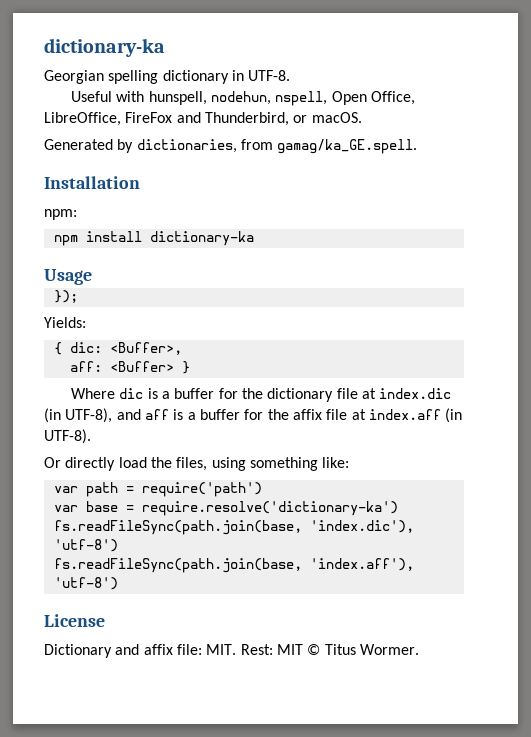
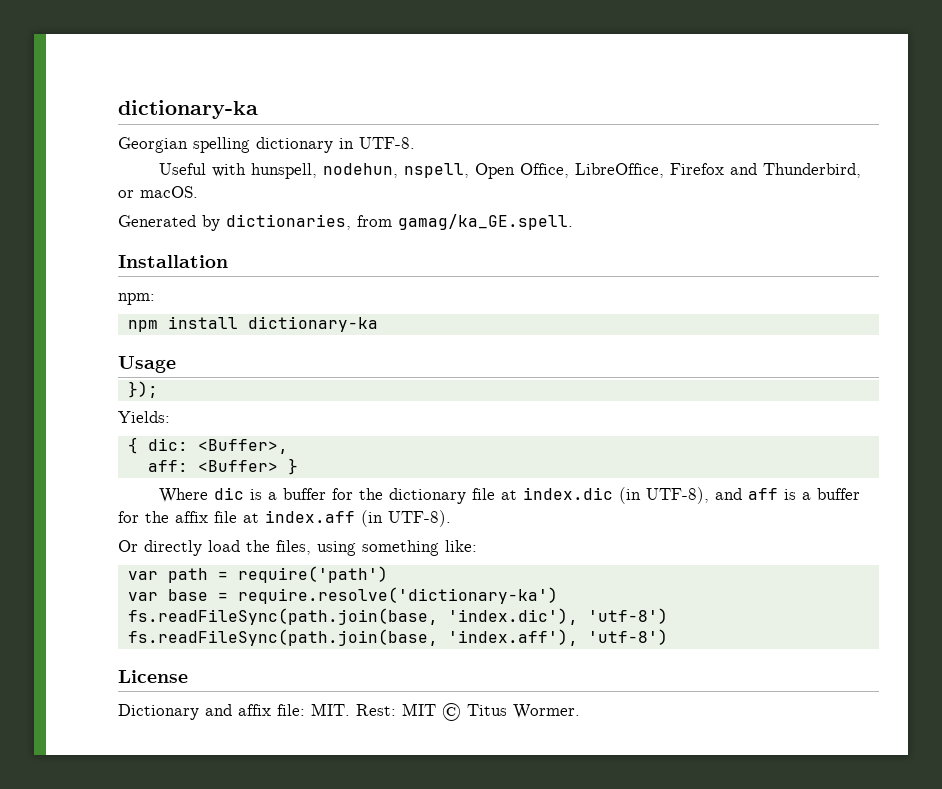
[125,112,173,123] FireFox -> [670,163,725,175] Firefox

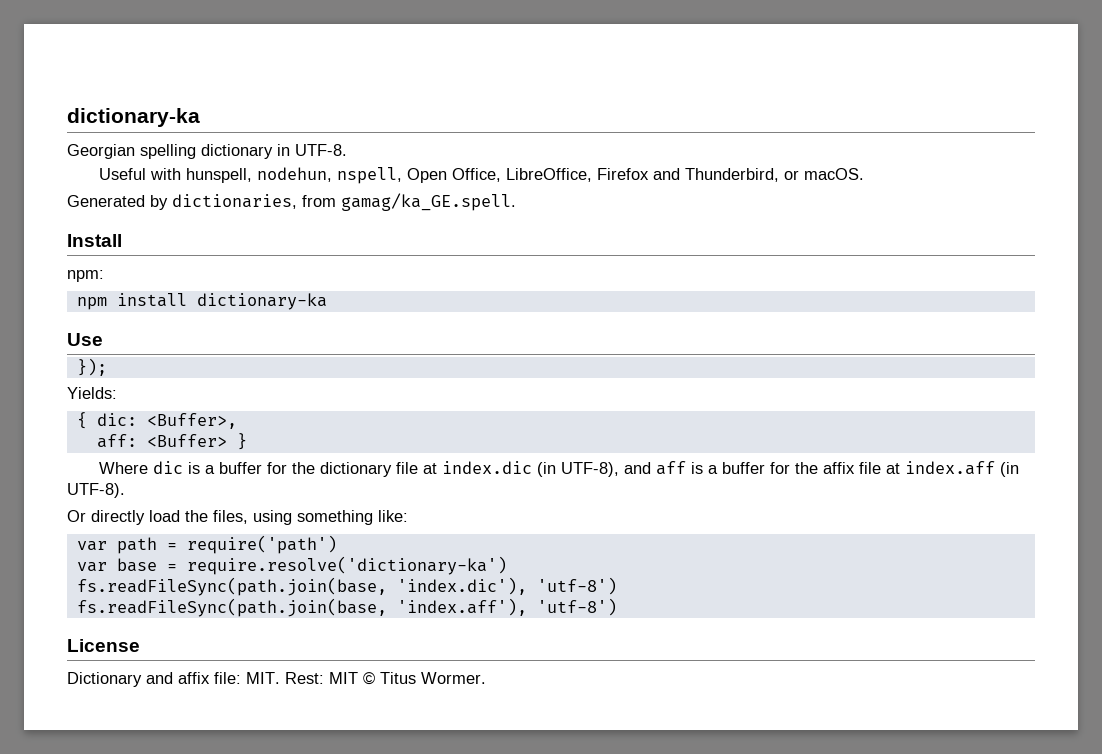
[118,255,228,268] Installation -> [67,234,122,247] Install
[118,356,176,373] Usage -> [67,333,103,346] Use

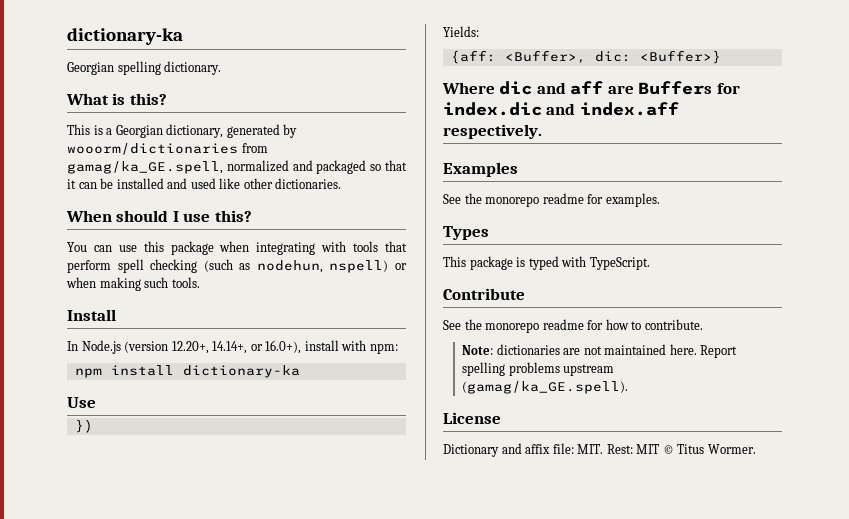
[201,144,347,159] [99,167,865,184] [67,193,516,211] [67,234,122,247] dictionary in UTF-8. // Useful with hunspell, nodehun, nspell, Open Office, LibreOffice, Firefox and Thunderbird, or macOS. // Generated by dictionaries, from gamag/ka_GE.spell. // Install // -> [164,61,222,75] [66,93,167,105] [67,124,298,138] [67,143,268,155] [67,160,408,174] [67,178,342,189] [66,210,252,222] [67,241,407,255] [67,259,407,273] [66,277,200,291] [67,309,116,321] [67,340,367,354] dictionary. // What is this? // This is a Georgian dictionary, generated by wooorm/dictionaries from gamag/ka_GE.spell, normalized and packaged so that it can be installed and used like other dictionaries. // When should I use this? // You can use this package when integrating with tools that perform spell checking (such as nodehun, nspell) or when making such tools. // Install // In Node.js (version 12.20+, 14.14+, or 16.0+), install with
[76,358,107,376] }); -> [74,419,93,433] })
[76,412,237,429] [96,433,247,450] [99,461,1020,477] [67,483,125,498] [67,510,408,525] [76,535,337,554] [76,556,507,575] [76,577,617,596] [76,598,617,617] { dic: <Buffer>, // aff: <Buffer> } // Where dic is a buffer for the dictionary file at index.dic (in UTF-8), and aff is a buffer for the affix file at index.aff (in UTF-8). // Or directly load the files, using something like: // var path = require('path') // var base = require.resolve('dictionary-ka') // fs.readFileSync(path.join(base, 'index.dic'), 'utf-8') // fs.readFileSync(path.join(base, 'index.aff'), 'utf-8') -> [450,50,721,64] [442,81,740,95] [443,102,679,116] [443,124,542,139] [443,162,518,177] [443,193,660,207] [443,226,489,240] [443,256,650,270] [443,288,525,300] [443,319,703,333] [462,344,738,358] [462,362,615,376] [462,381,629,394] {aff: <Buffer>, dic: <Buffer>} // Where dic and aff are Buffers for index.dic and index.aff respectively. // Examples // See the monorepo readme for examples. // Types // This package is typed with TypeScript. // Contribute // See the monorepo readme for how to contribute. // Note: dictionaries are not maintained here. Report spelling problems upstream (gamag/ka_GE.spell).

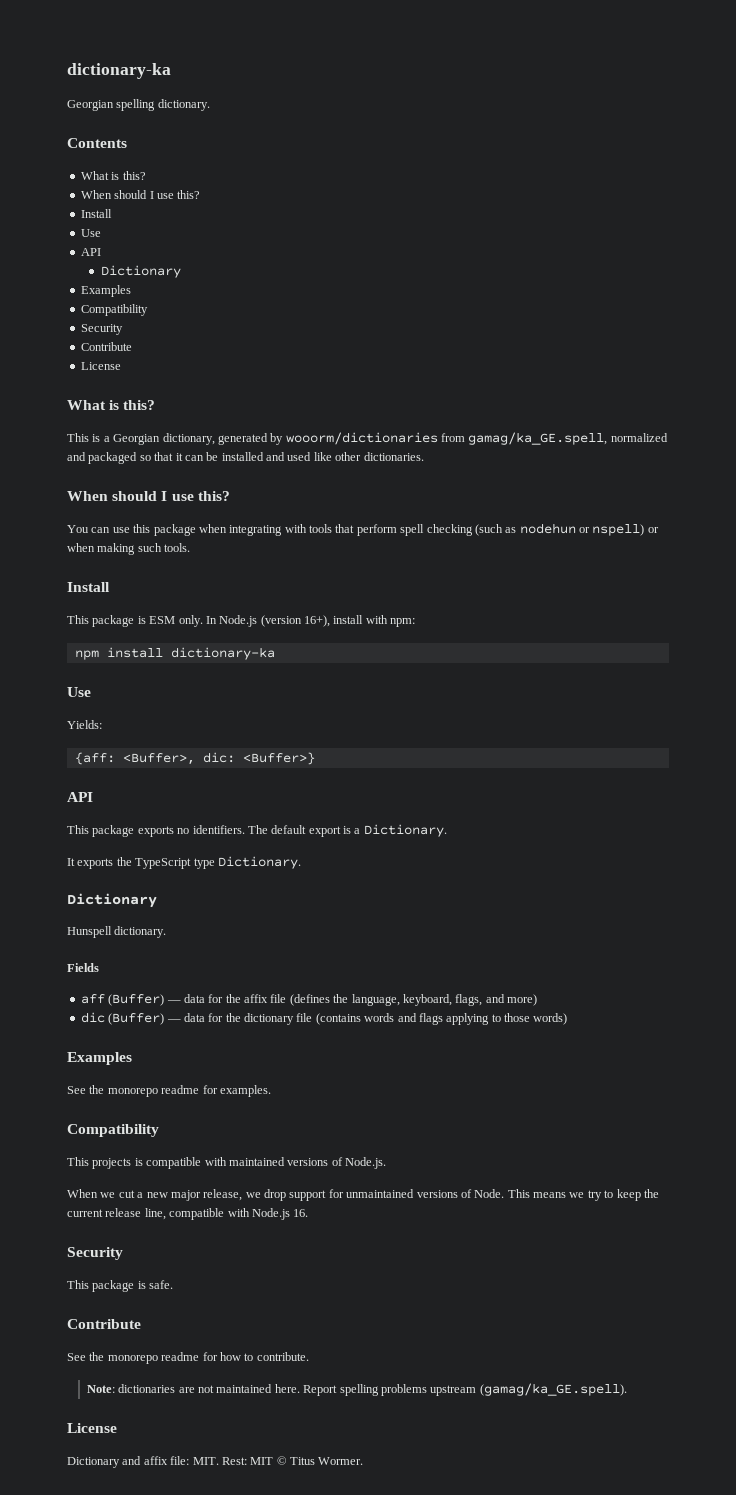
(222, 68) none -> [67,138,127,148] [80,171,146,180] [80,190,201,199] [80,209,112,218] [80,229,101,237] [80,248,101,256] [100,265,181,278] [80,285,131,297] [80,304,148,316] [80,324,123,335] [80,342,132,351] [80,362,121,370] // Contents // What is this? // When should I use this? // Install // Use // API // Dictionary // Examples // Compatibility // Security // Contribute // License
[256,260,323,273] nodehun, -> [519,523,590,534] nodehun or
[67,340,302,354] In Node.js (version 12.20+, 14.14+, or 16.0+), -> [67,615,330,627] This package is ESM only. In Node.js (version 16+),
[74,419,93,433] // }) -> (91, 692) none
[442,81,740,95] [443,102,679,116] [443,124,542,139] Where dic and aff are Buffers for index.dic and index.aff respectively. -> [67,792,93,802] [67,824,447,837] [67,856,301,869] [67,893,157,908] [67,926,167,938] [67,963,99,972] [80,994,537,1006] [80,1012,568,1025] API // This package exports no identifiers. The default export is a Dictionary. // It exports the TypeScript type Dictionary. // Dictionary // Hunspell dictionary. // Fields // aff (Buffer) — data for the affix file (defines the language, keyboard, flags, and more) // dic (Buffer) — data for the dictionary file (contains words and flags applying to those words)
[443,226,489,240] [443,256,650,270] Types // This package is typed with TypeScript. -> [67,1124,159,1137] [67,1157,386,1169] [67,1189,659,1201] [67,1208,309,1220] [67,1247,123,1260] [67,1280,174,1292] Compatibility // This projects is compatible with maintained versions of Node.js. // When we cut a new major release, we drop support for unmaintained versions of Node. This means we try to keep the current release line, compatible with Node.js 16. // Security // This package is safe.

